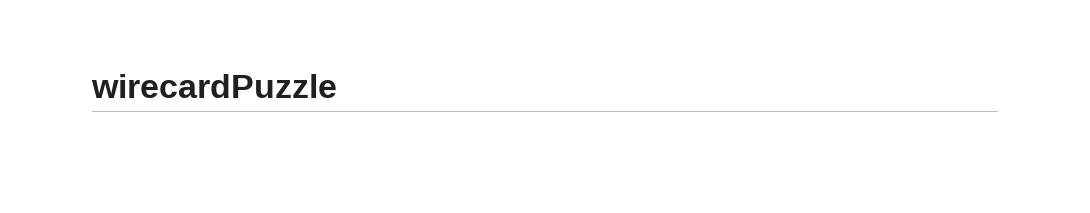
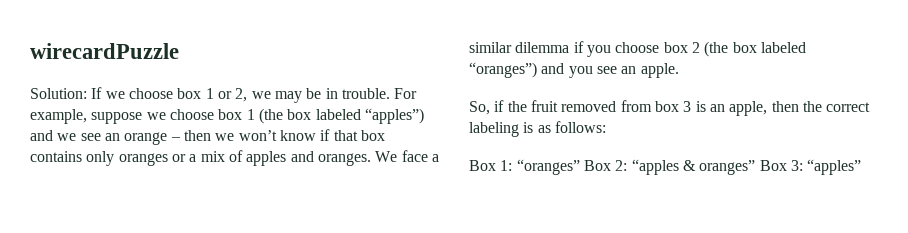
(337, 86) none -> [30,87,418,103] [30,108,424,124] [30,129,385,145] [30,150,439,166] [469,41,806,57] [469,62,679,78] [469,100,871,116] [469,121,606,137] [469,159,862,175] // Solution: If we choose box 1 or 2, we may be in trouble. For example, suppose we choose box 1 (the box labeled “apples”) and we see an orange – then we won’t know if that box contains only oranges or a mix of apples and oranges. We face a similar dilemma if you choose box 2 (the box labeled “oranges”) and you see an apple. // So, if the fruit removed from box 3 is an apple, then the correct labeling is as follows: // Box 1: “oranges” Box 2: “apples & oranges” Box 3: “apples”

